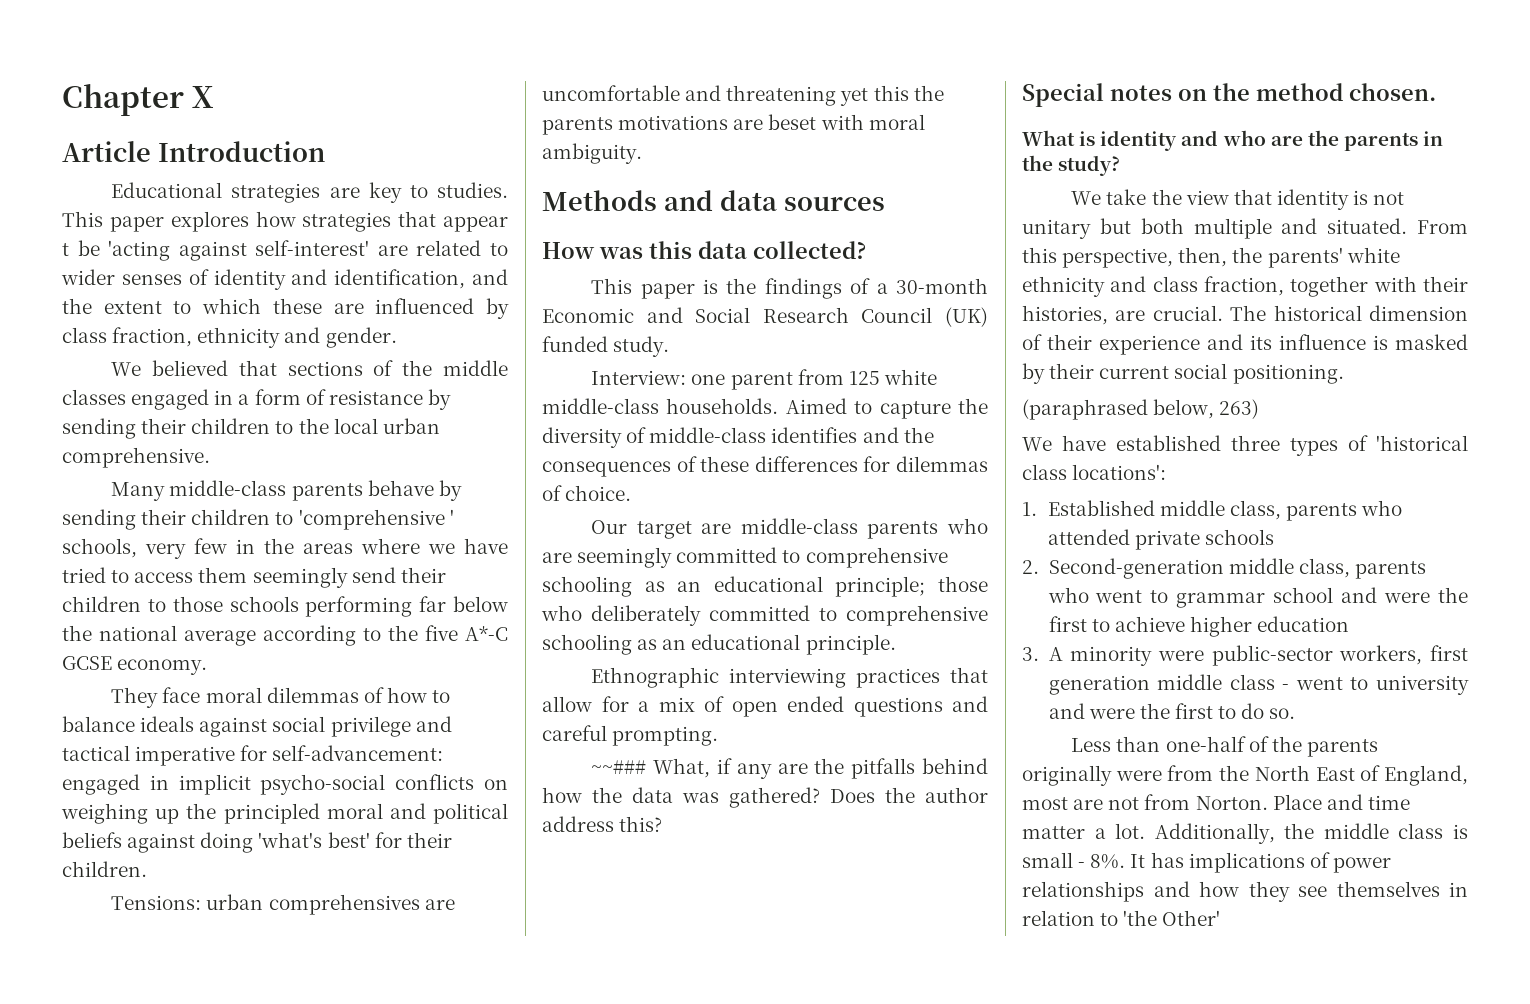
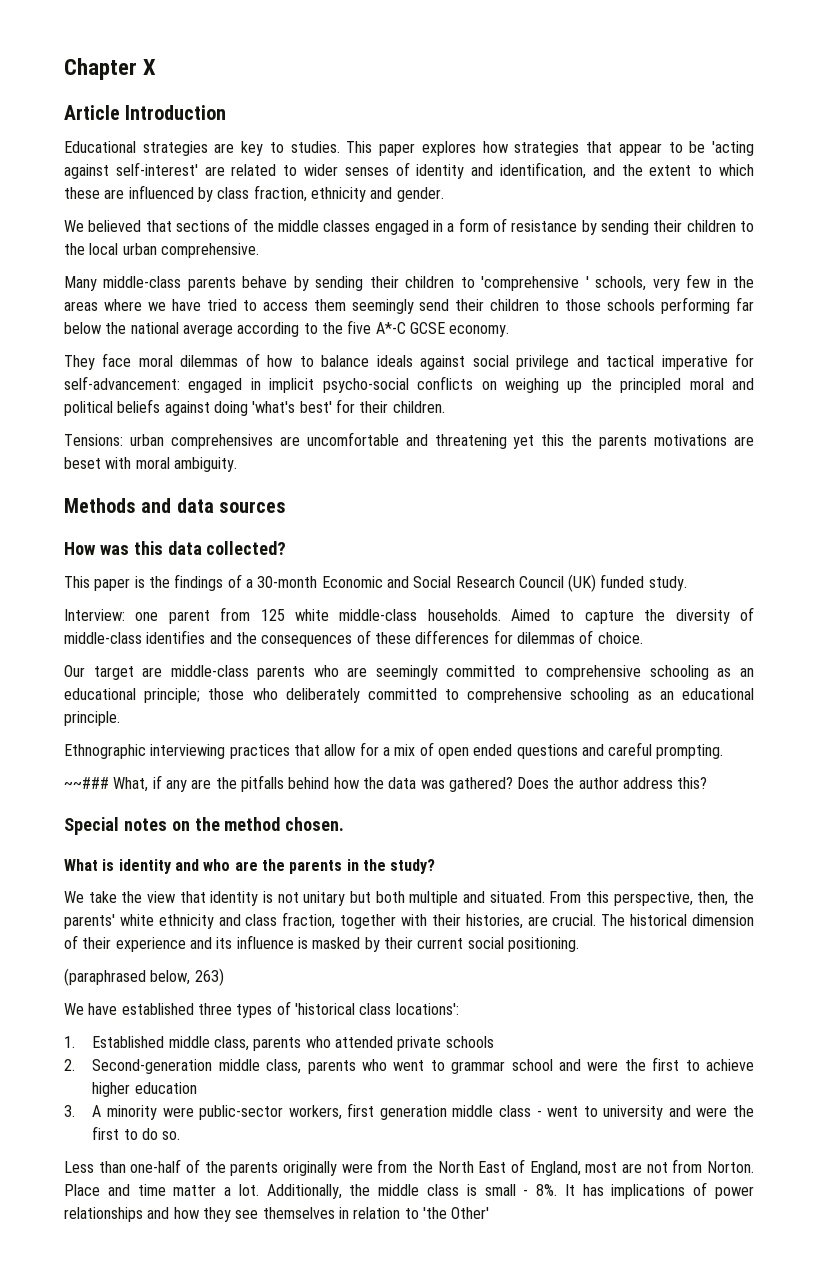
[62,243,69,256] t -> [668,142,683,153] to

